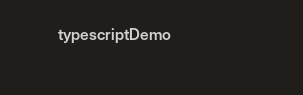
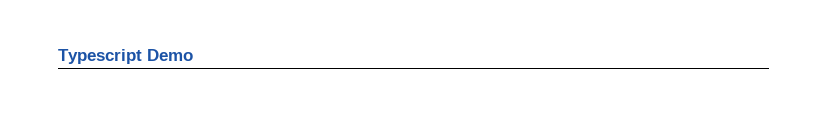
[58,28,171,44] typescriptDemo -> [58,49,193,64] Typescript Demo

